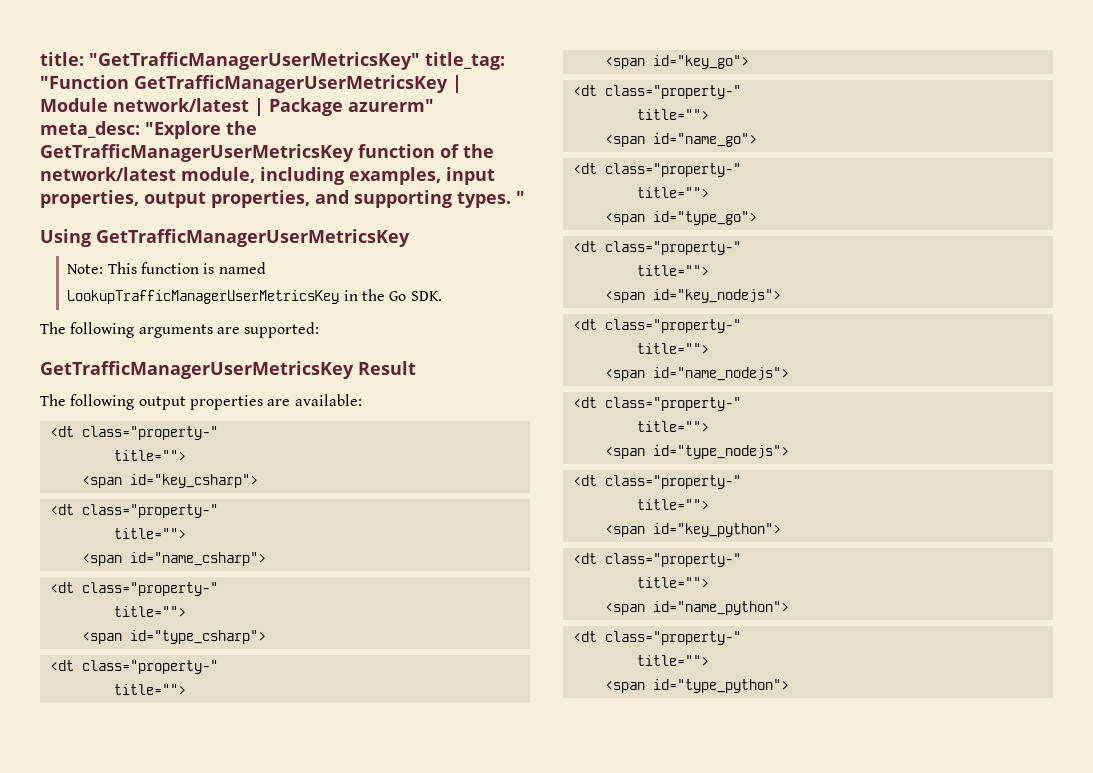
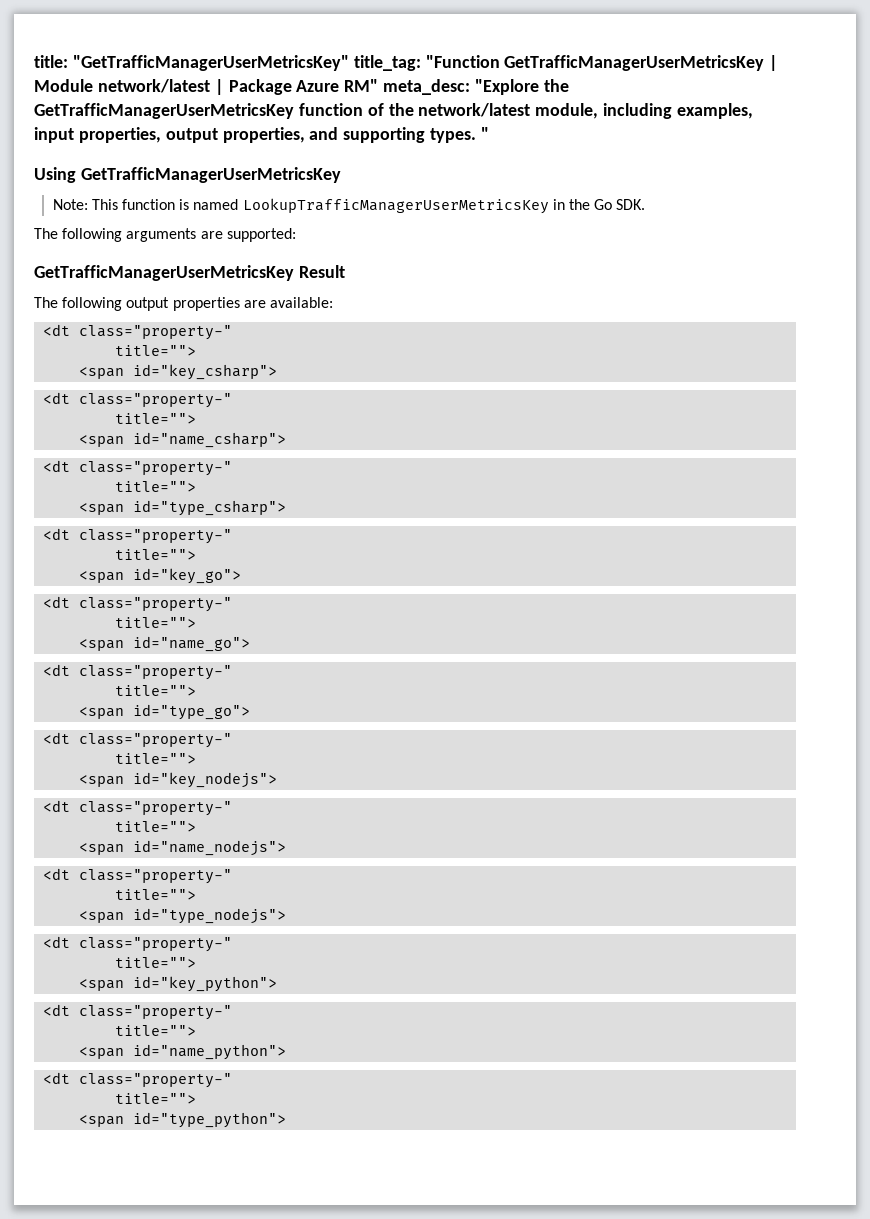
[348,99,434,112] azurerm" -> [296,79,379,92] Azure RM"

